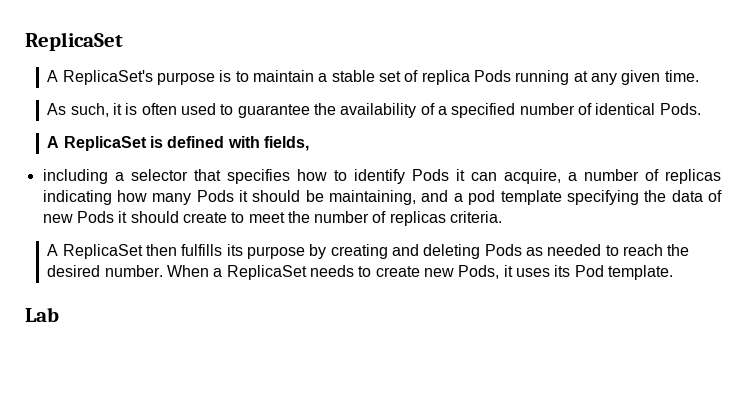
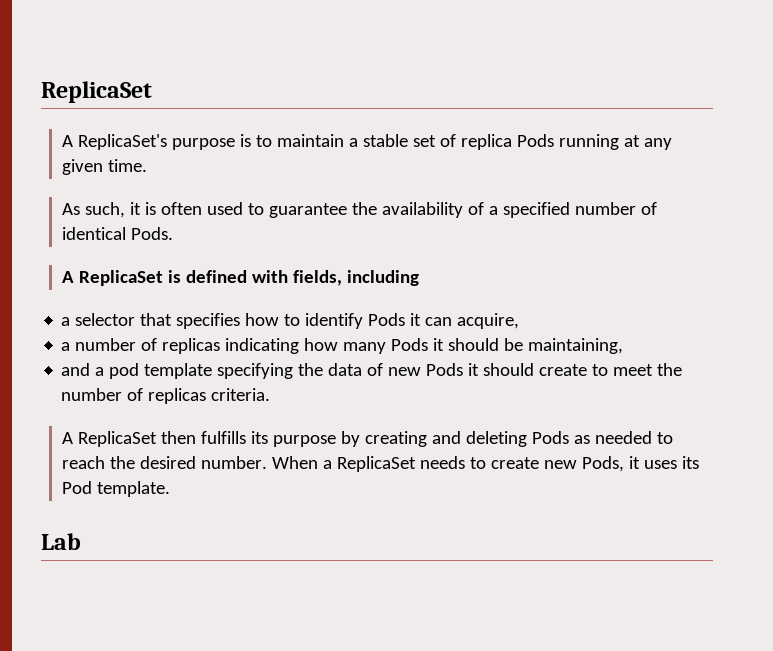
[42,169,108,184] // including -> [346,270,419,286] including //
(561, 176) none -> (520, 321) //
(417, 197) none -> (624, 346) //

